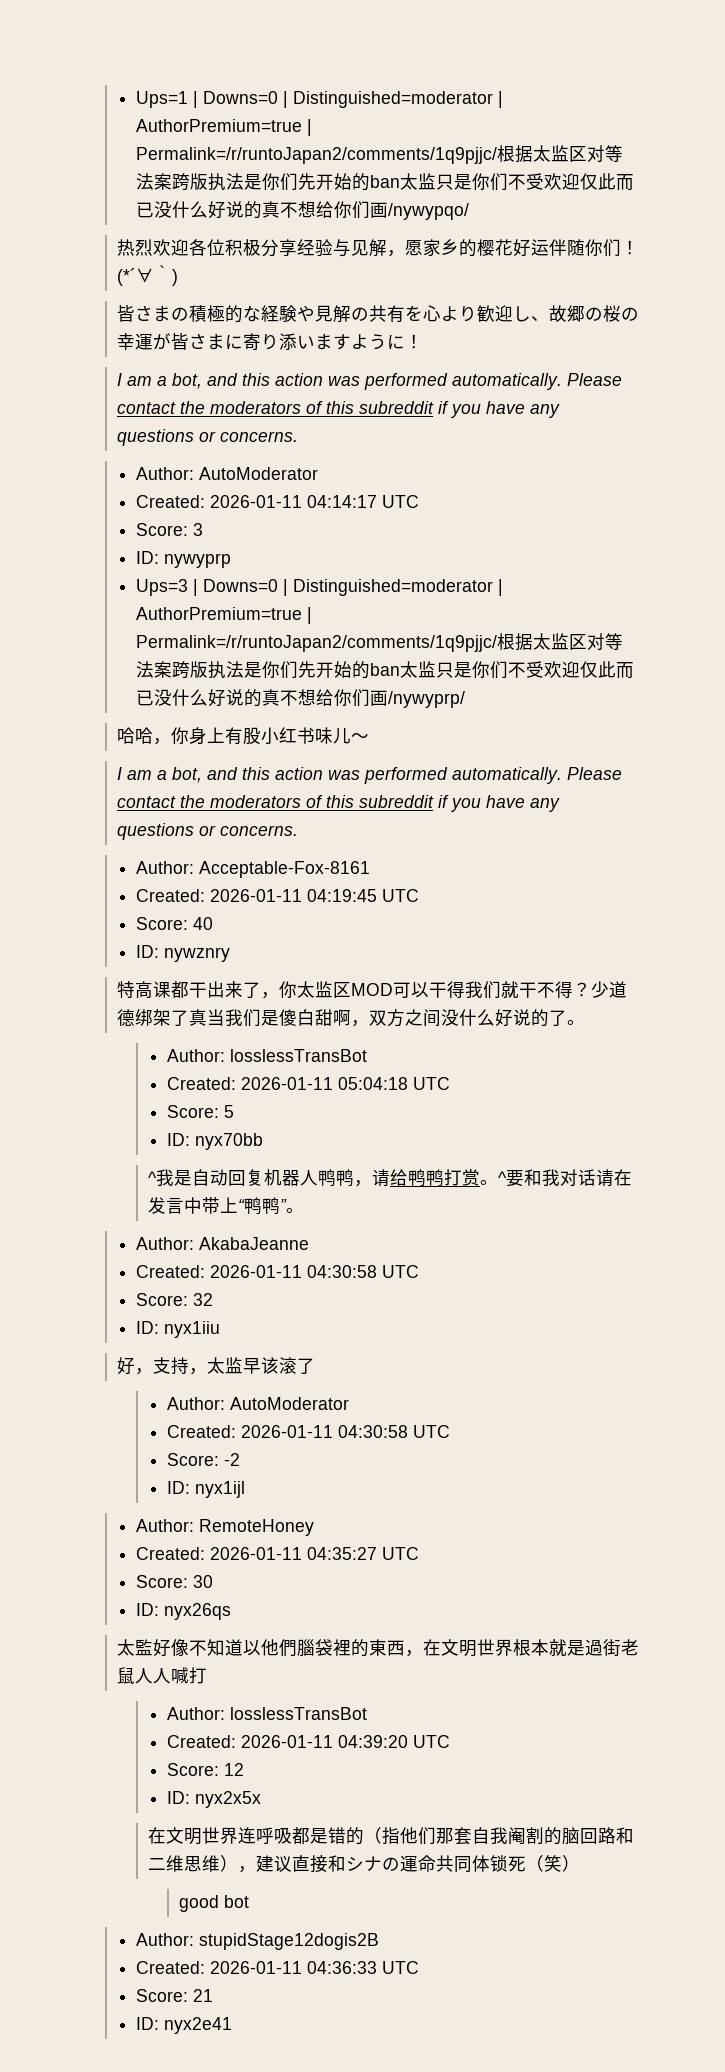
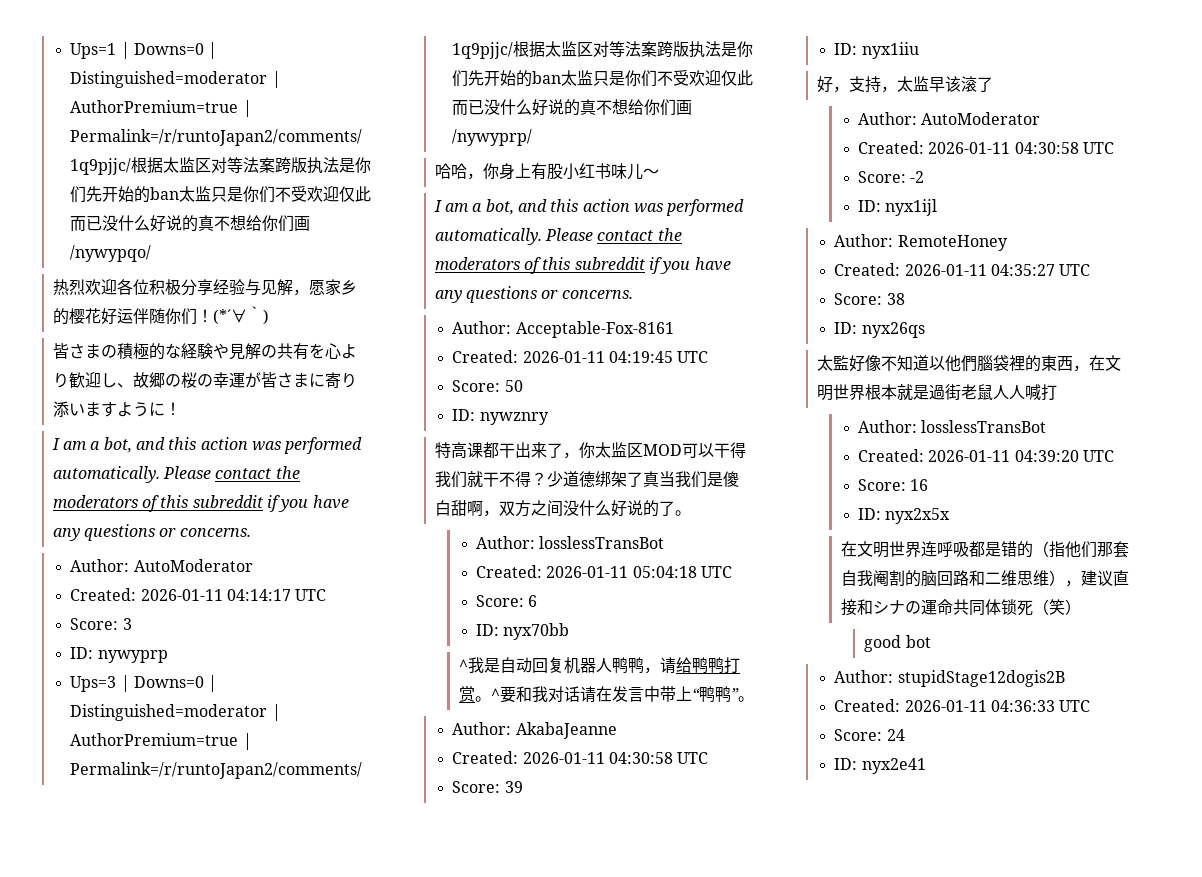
[193,917,214,930] 40 -> [504,380,523,392] 50
[224,1105,235,1118] 5 -> [528,595,538,607] 6
[193,1293,214,1306] 32 -> [504,781,523,793] 39
[193,1575,214,1588] 30 -> [886,293,905,305] 38
[224,1763,245,1776] 12 -> [910,479,929,491] 16
[193,1989,214,2002] 21 -> [886,729,905,741] 24

